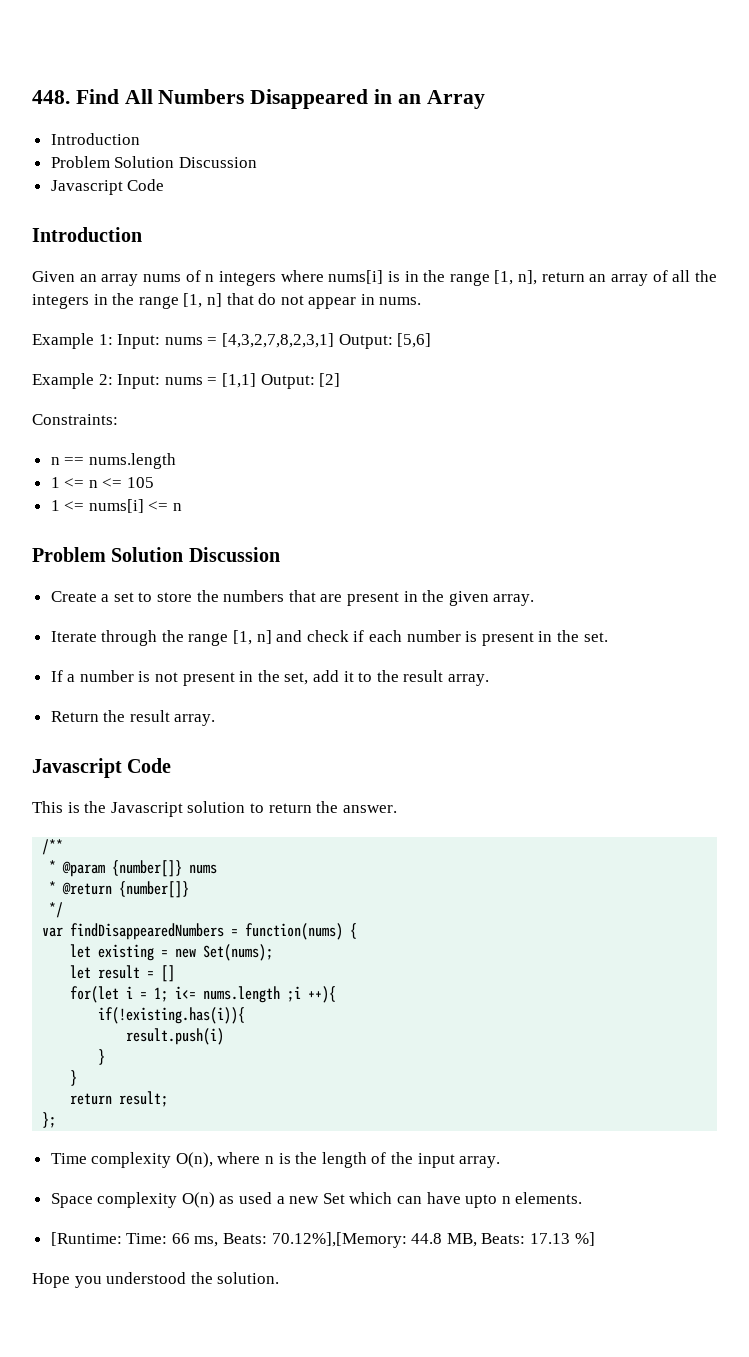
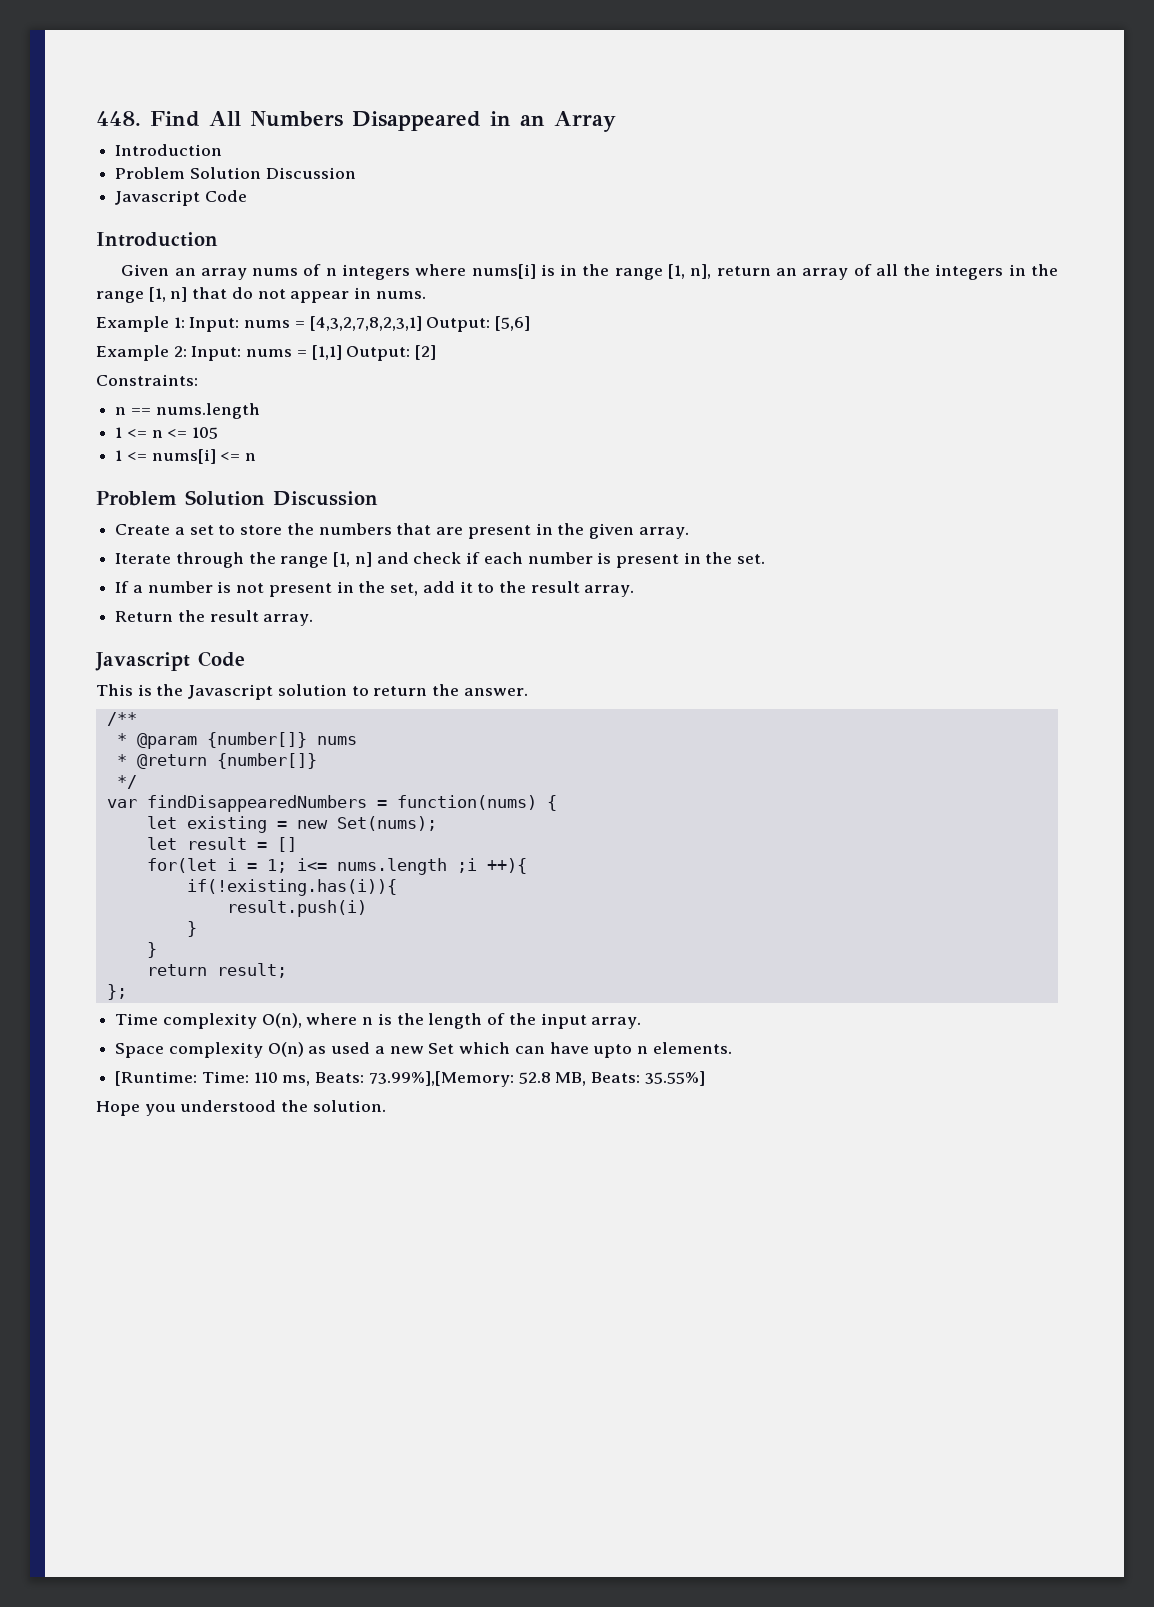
[171,1233,190,1244] 66 -> [253,1072,278,1083] 110
[271,1232,595,1248] 70.12%],[Memory: 44.8 MB, Beats: 17.13 %] -> [368,1071,705,1087] 73.99%],[Memory: 52.8 MB, Beats: 35.55%]

